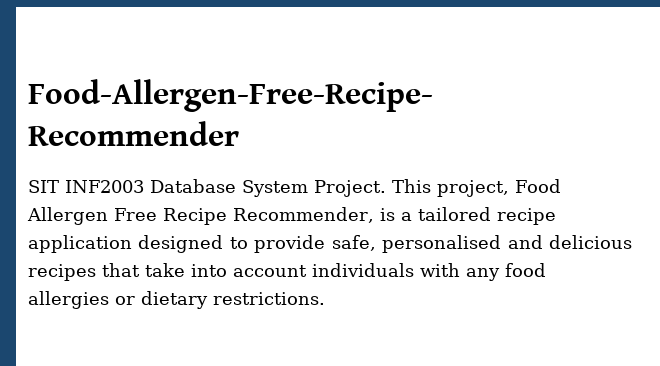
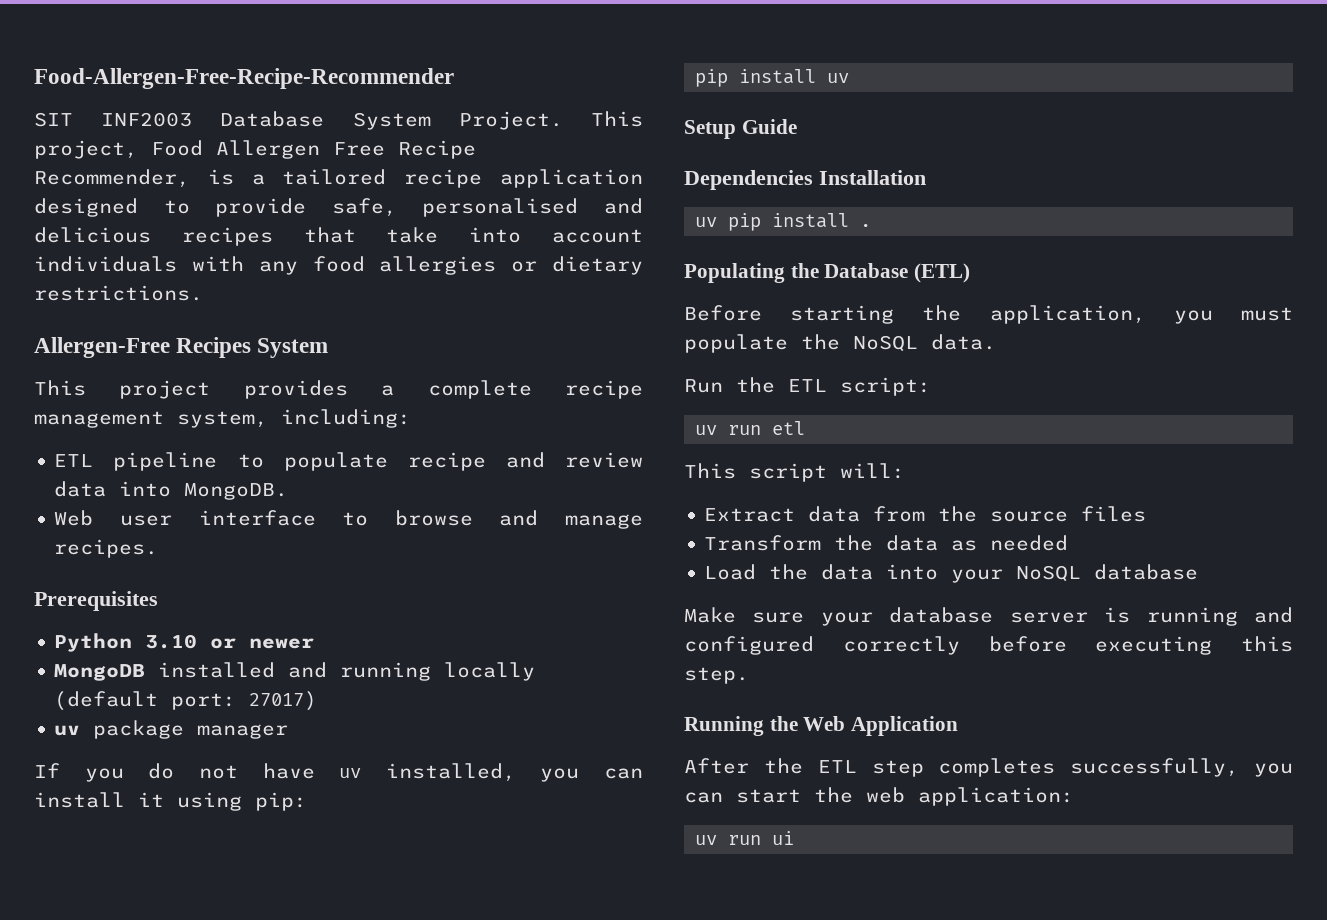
(325, 298) none -> [34,337,329,358] [34,380,643,399] [34,409,411,428] [54,452,643,471] [54,481,289,500] [54,510,643,529] [54,539,159,558] [34,591,158,611] [54,633,315,652] [54,662,536,681] [54,691,318,711] [54,720,289,739] [34,763,643,782] [34,792,307,811] [695,69,850,87] [684,119,797,139] [684,170,926,190] [695,213,872,231] [684,263,971,283] [684,305,1293,324] [684,334,996,353] [684,377,931,396] [695,421,806,435] [684,463,905,482] [704,506,1147,522] [704,535,1069,551] [704,564,1199,583] [684,607,1293,626] [684,636,1293,655] [684,667,749,684] [684,716,959,736] [684,758,1293,777] [684,787,1074,806] [695,831,795,845] // Allergen-Free Recipes System // This project provides a complete recipe management system, including: // ETL pipeline to populate recipe and review data into MongoDB. // Web user interface to browse and manage recipes. // Prerequisites // Python 3.10 or newer // MongoDB installed and running locally (default port: 27017) // uv package manager // If you do not have uv installed, you can install it using pip: // pip install uv // Setup Guide // Dependencies Installation // uv pip install . // Populating the Database (ETL) // Before starting the application, you must populate the NoSQL data. // Run the ETL script: // uv run etl // This script will: // Extract data from the source files // Transform the data as needed // Load the data into your NoSQL database // Make sure your database server is running and configured correctly before executing this step. // Running the Web Application // After the ETL step completes successfully, you can start the web application: // uv run ui

